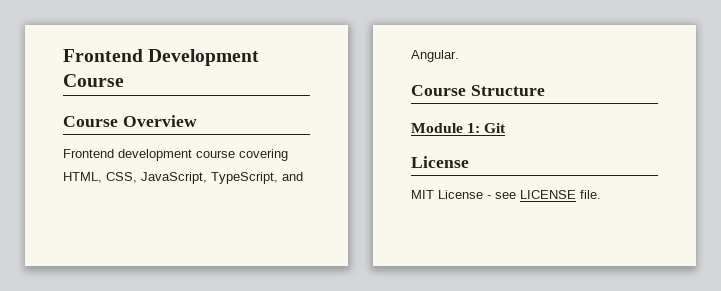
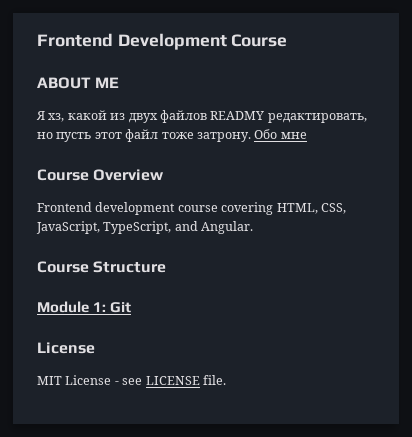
(124, 80) none -> [37,77,120,89] [36,110,367,123] [37,129,307,142] // ABOUT ME // Я хз, какой из двух файлов READMY редактировать, но пусть этот файл тоже затрону. Обо мне

